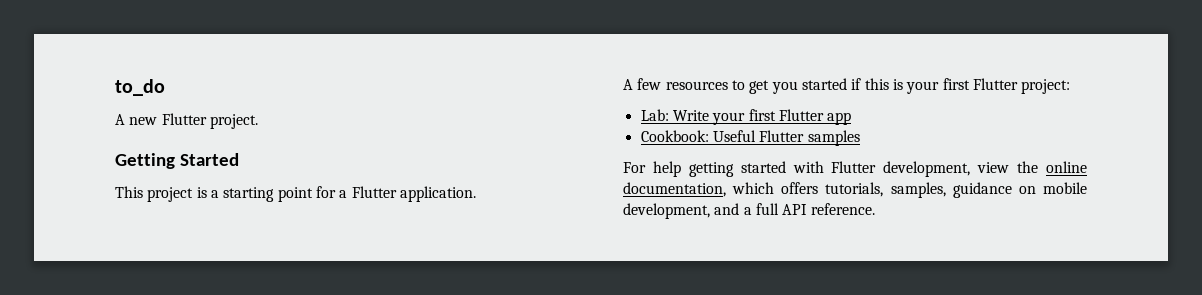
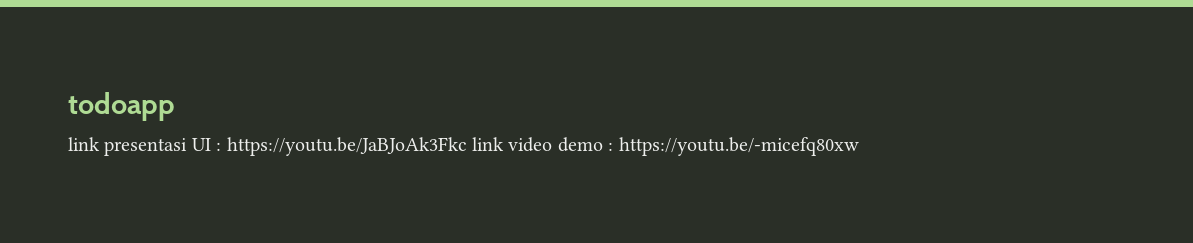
[115,79,165,96] [115,113,258,129] [115,153,239,169] [115,186,476,202] [623,78,1071,94] [640,109,852,125] [640,130,860,146] [623,161,1087,177] [623,182,1087,198] [623,203,875,219] to_do // A new Flutter project. // Getting Started // This project is a starting point for a Flutter application. // A few resources to get you started if this is your first Flutter project: // Lab: Write your first Flutter app // Cookbook: Useful Flutter samples // For help getting started with Flutter development, view the online documentation, which offers tutorials, samples, guidance on mobile development, and a full API reference. -> [68,92,175,121] [68,137,859,156] todoapp // link presentasi UI : https://youtu.be/JaBJoAk3Fkc link video demo : https://youtu.be/-micefq80xw

